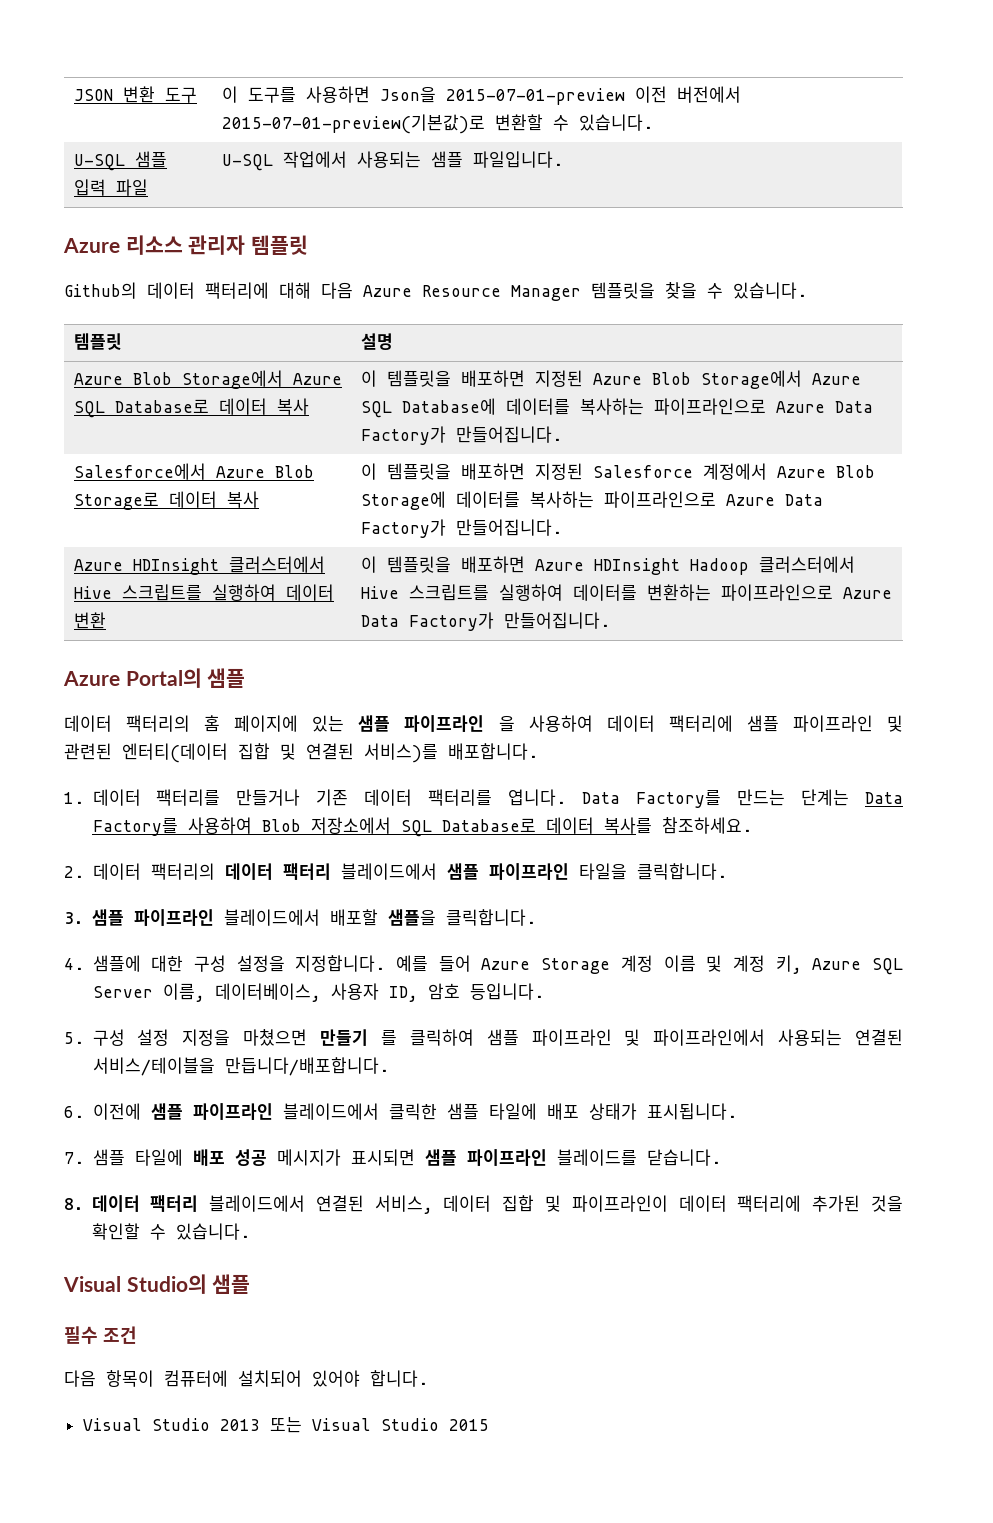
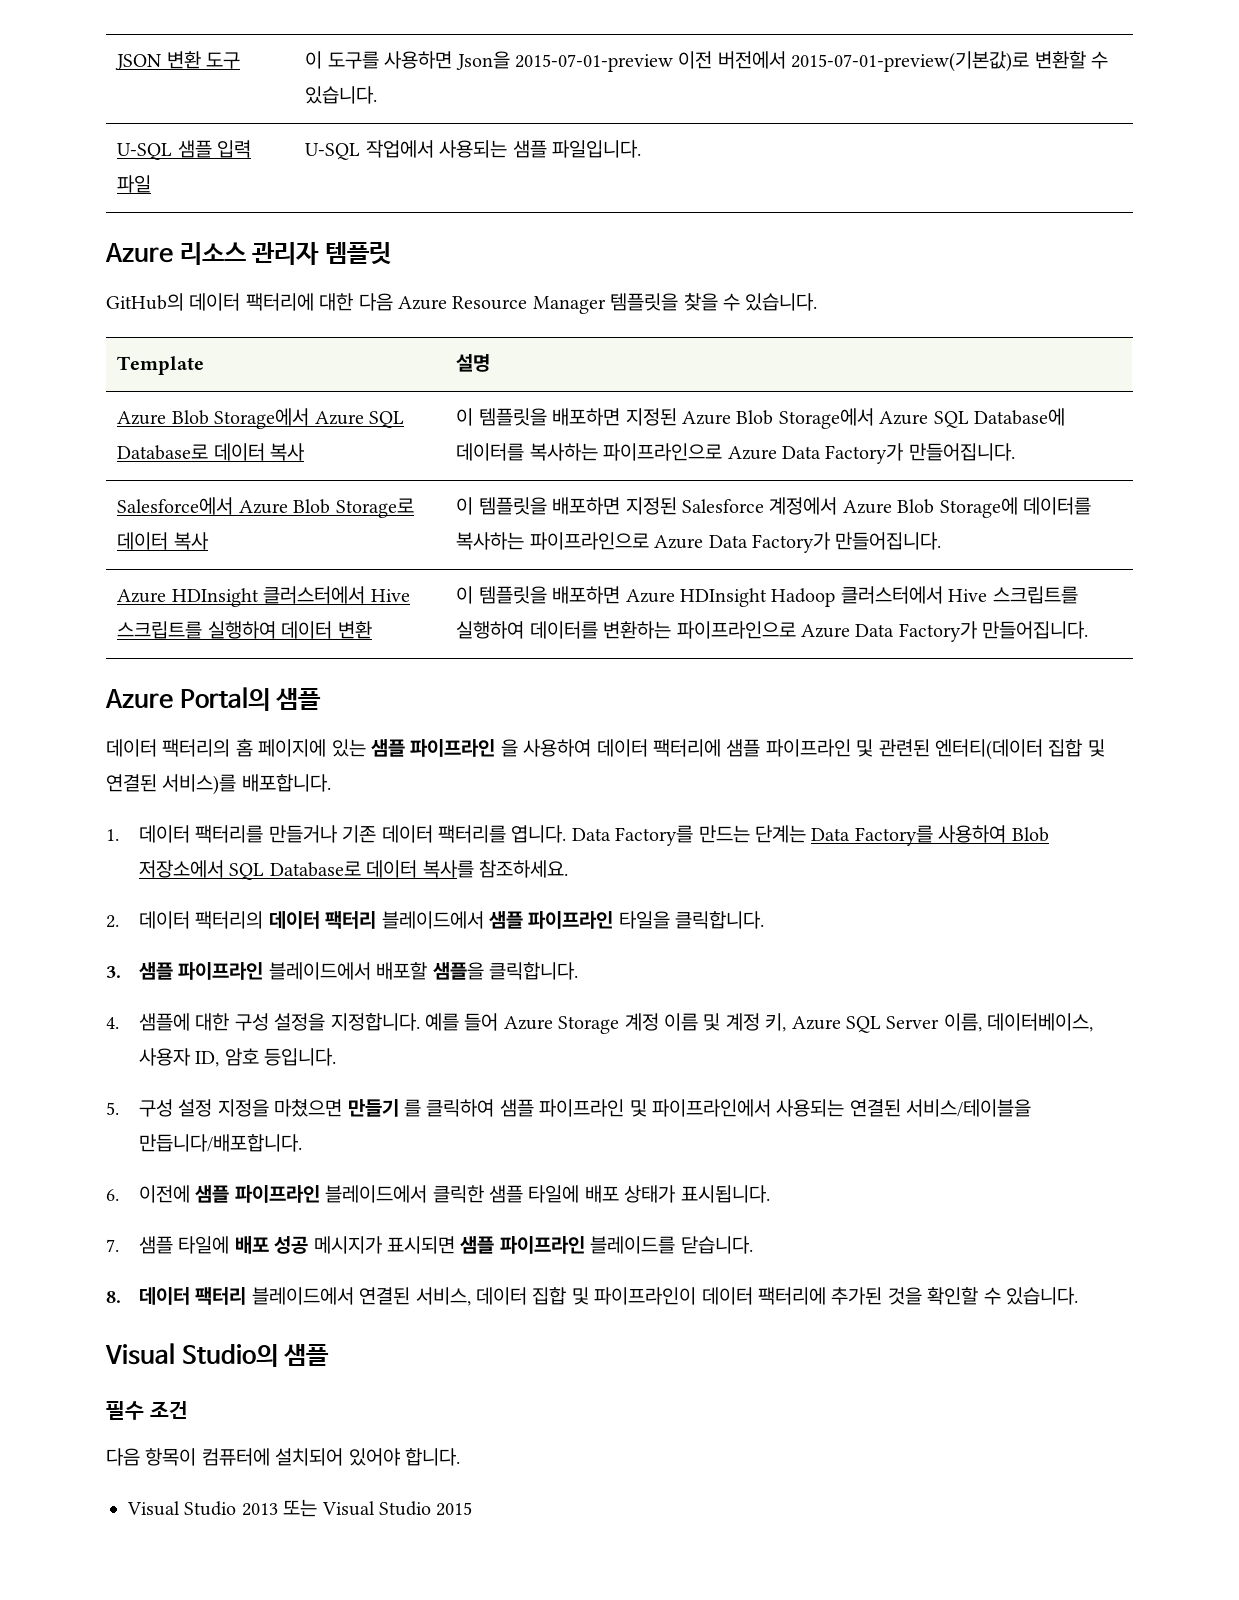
[64,282,311,299] Github의 데이터 팩터리에 대해 -> [106,293,354,311] GitHub의 데이터 팩터리에 대한
[73,333,122,350] 템플릿 -> [117,356,205,375] Template

